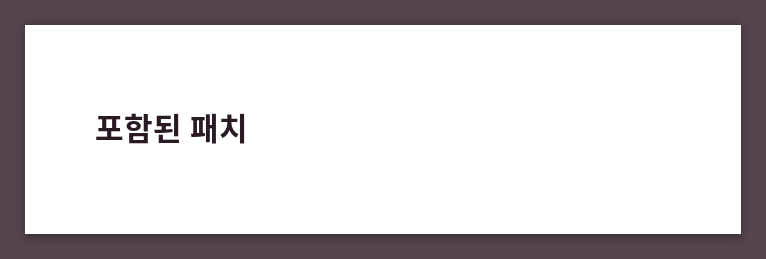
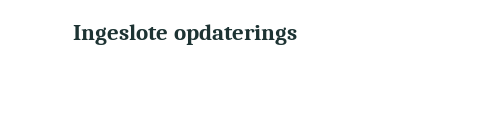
[95,113,249,144] 포함된 패치 -> [73,24,298,45] Ingeslote opdaterings

